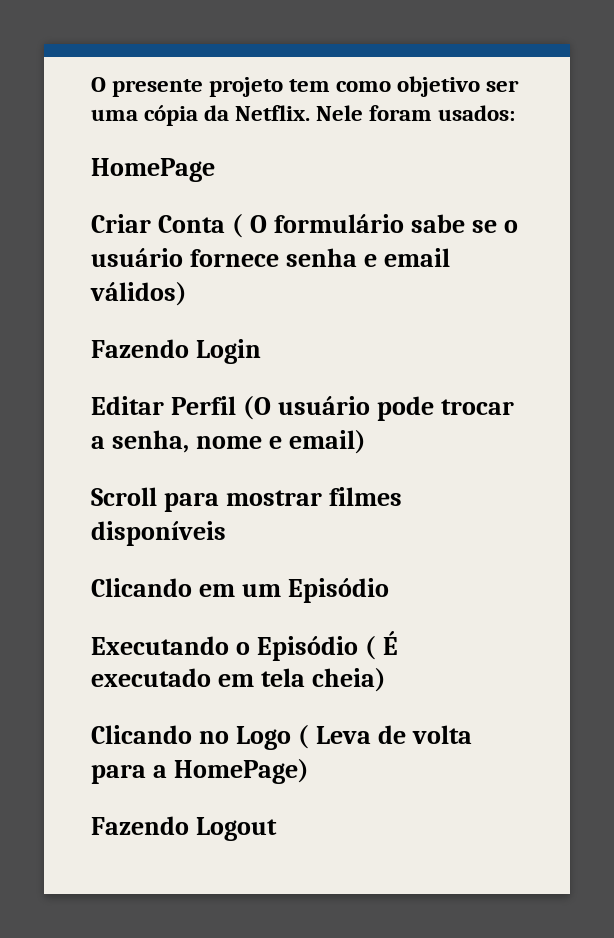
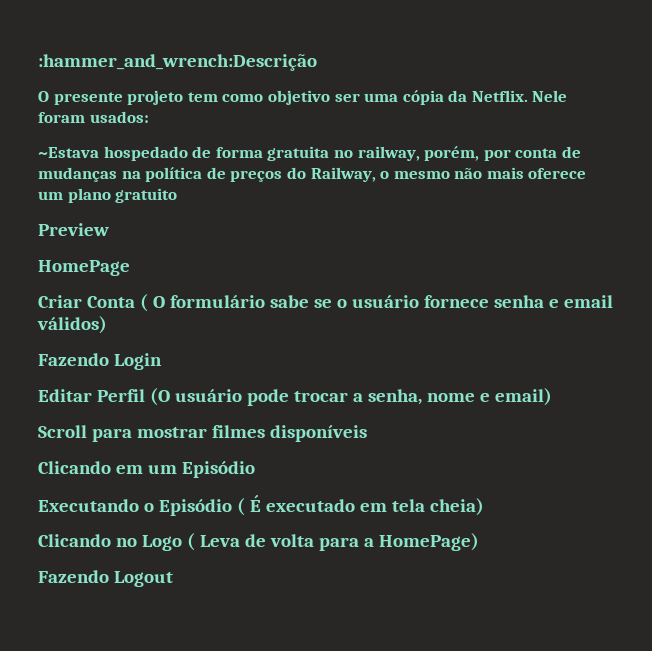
(91, 84) none -> [38,54,317,71] :hammer_and_wrench:Descrição //
(516, 113) none -> [38,146,581,161] [38,167,587,182] [38,188,178,203] [38,223,109,236] // ~Estava hospedado de forma gratuita no railway, porém, por conta de mudanças na política de preços do Railway, o mesmo não mais oferece um plano gratuito // Preview

